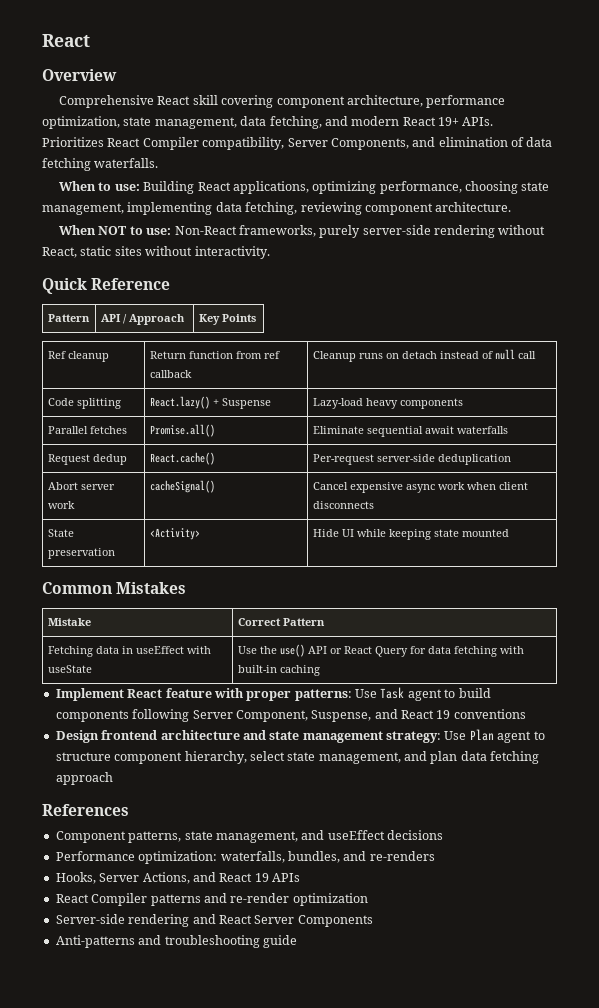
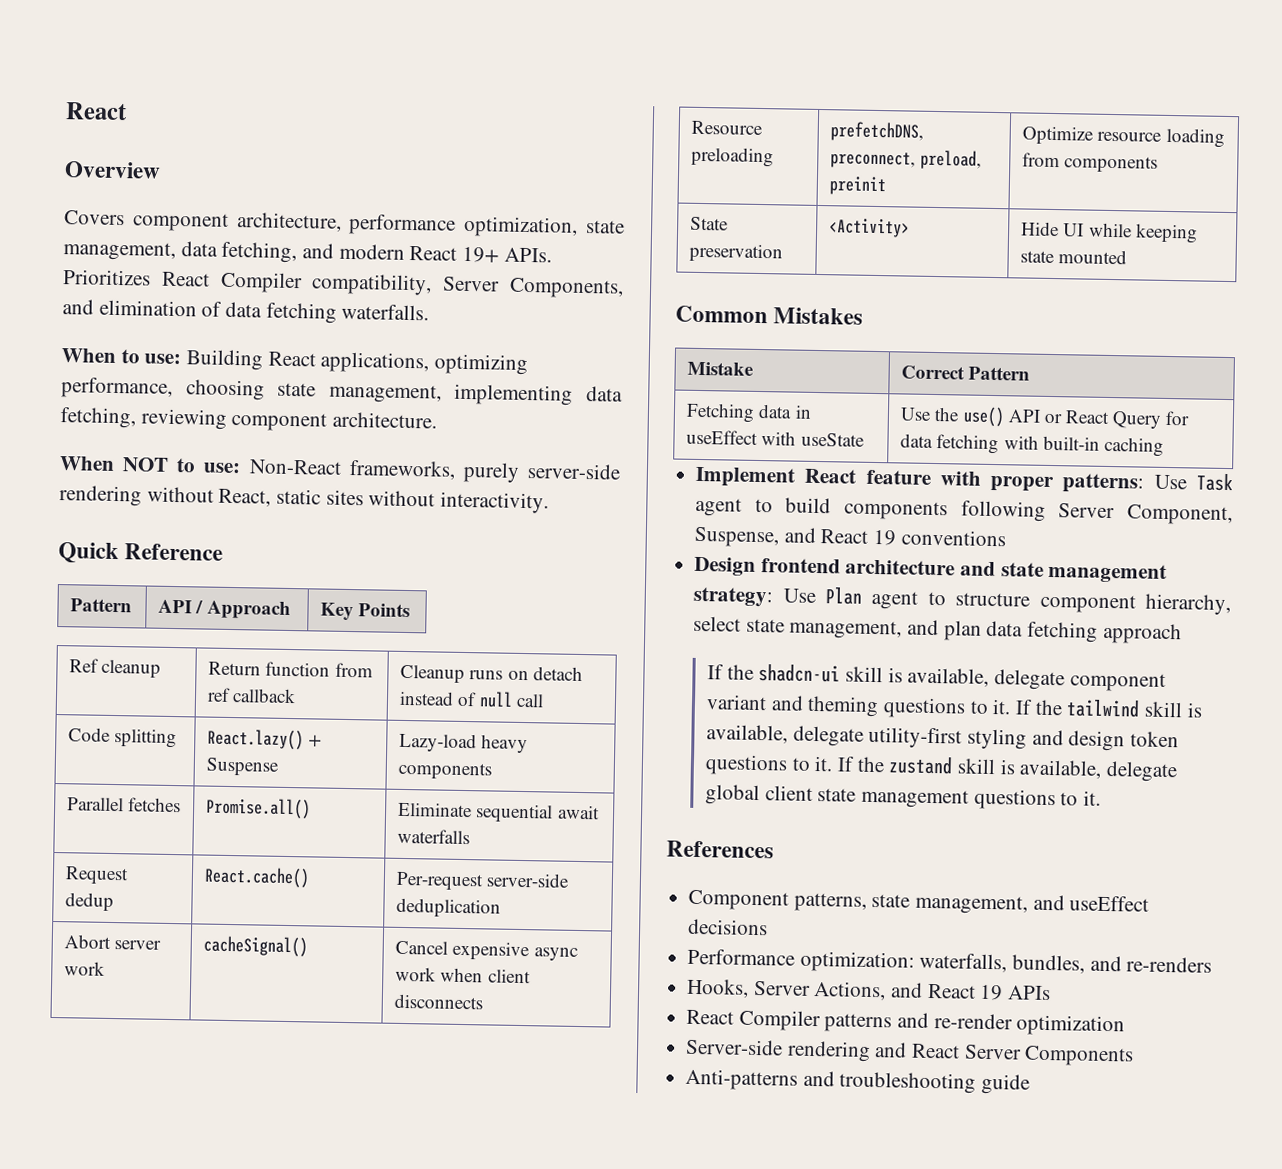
[59,95,274,108] Comprehensive React skill covering -> [64,210,125,226] Covers
(374, 505) none -> [691,120,764,136] [691,146,775,168] [830,121,925,142] [830,149,983,170] [829,176,888,196] [1022,126,1225,148] [1022,152,1159,173] // Resource preloading | prefetchDNS, preconnect, preload, preinit | Optimize resource loading from components
(113, 778) none -> [706,664,1166,692] [705,694,1203,719] [705,724,1179,752] [704,754,1178,783] [704,784,1101,811] // If the shadcn-ui skill is available, delegate component variant and theming questions to it. If the tailwind skill is available, delegate utility-first styling and design token questions to it. If the zustand skill is available, delegate global client state management questions to it.

